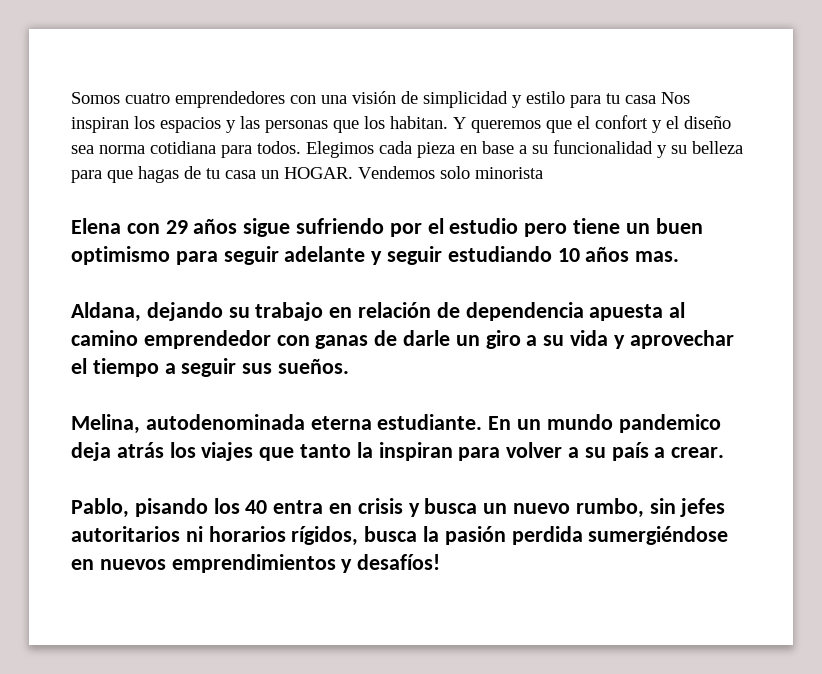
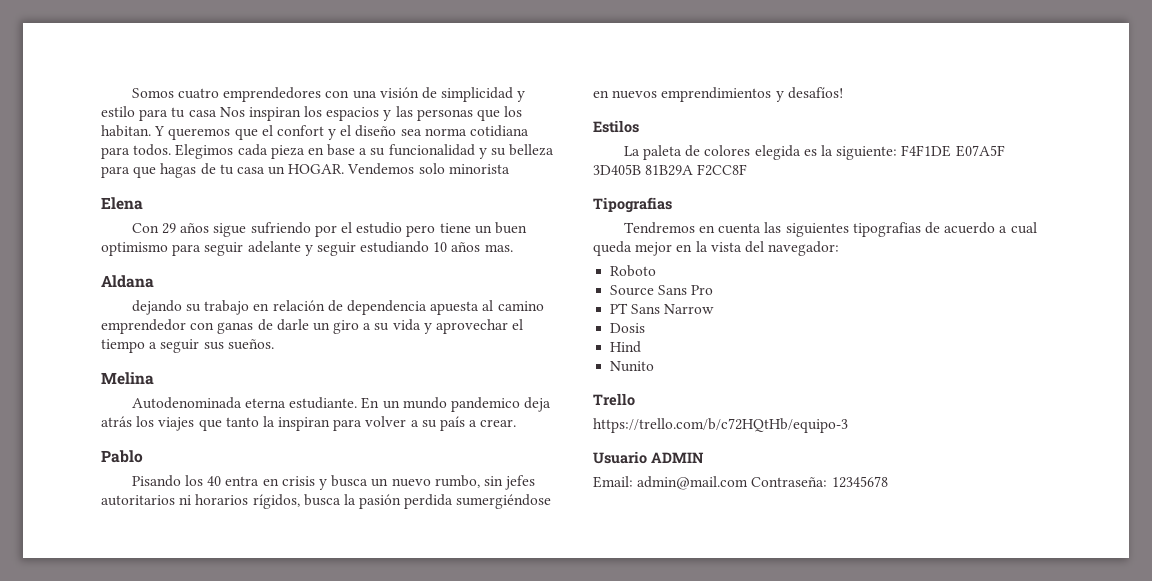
[126,223,160,234] con -> [131,223,159,233] // Con
[71,302,141,322] Aldana, -> [101,275,154,288] Aldana //
[71,414,305,434] Melina, autodenominada -> [101,372,154,385] [131,397,242,409] Melina // Autodenominada
[71,498,208,518] Pablo, pisando -> [101,450,143,463] [131,475,181,487] Pablo // Pisando
(441, 562) none -> [593,120,639,133] [623,145,1005,160] [593,164,748,176] [593,197,672,213] [623,222,1037,237] [593,241,840,256] [610,265,657,277] [610,285,714,296] [610,303,715,314] [610,323,646,333] [610,341,642,353] [610,361,655,372] [593,393,635,406] [593,418,848,433] [593,451,704,464] [593,476,888,490] // Estilos // La paleta de colores elegida es la siguiente: F4F1DE E07A5F 3D405B 81B29A F2CC8F // Tipografias // Tendremos en cuenta las siguientes tipografias de acuerdo a cual queda mejor en la vista del navegador: // Roboto // Source Sans Pro // PT Sans Narrow // Dosis // Hind // Nunito // Trello // https://trello.com/b/c72HQtHb/equipo-3 // Usuario ADMIN // Email: admin@mail.com Contraseña: 12345678

